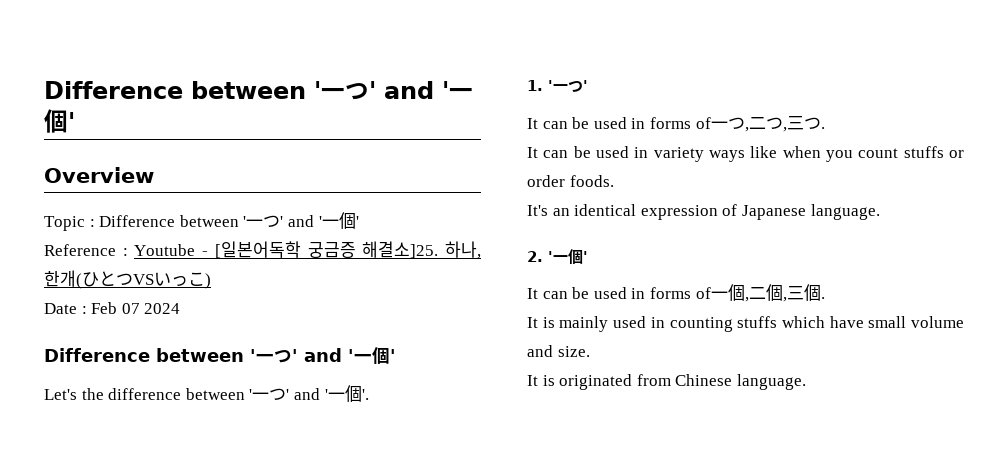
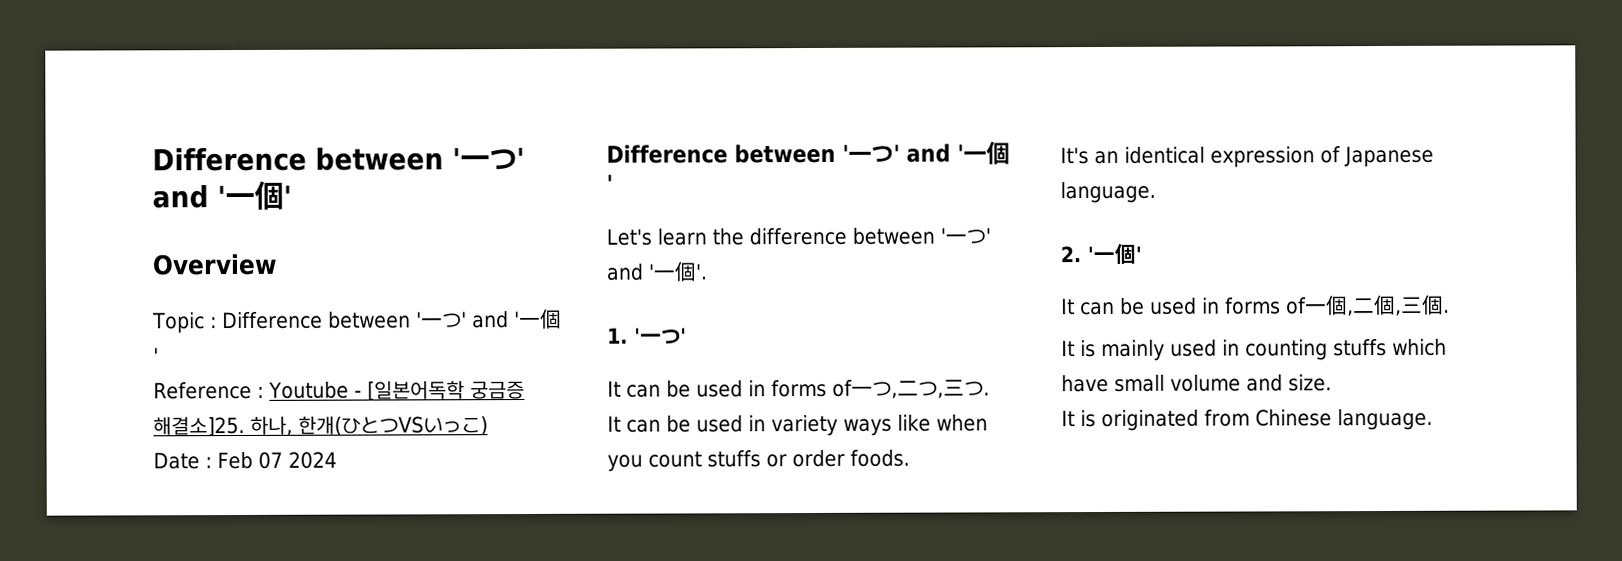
(77, 394) none -> [657,228,707,246] learn

